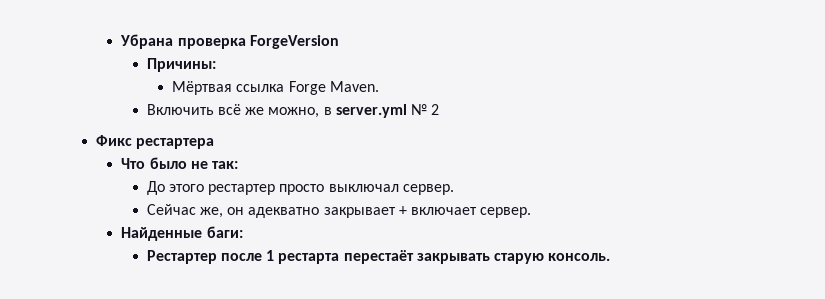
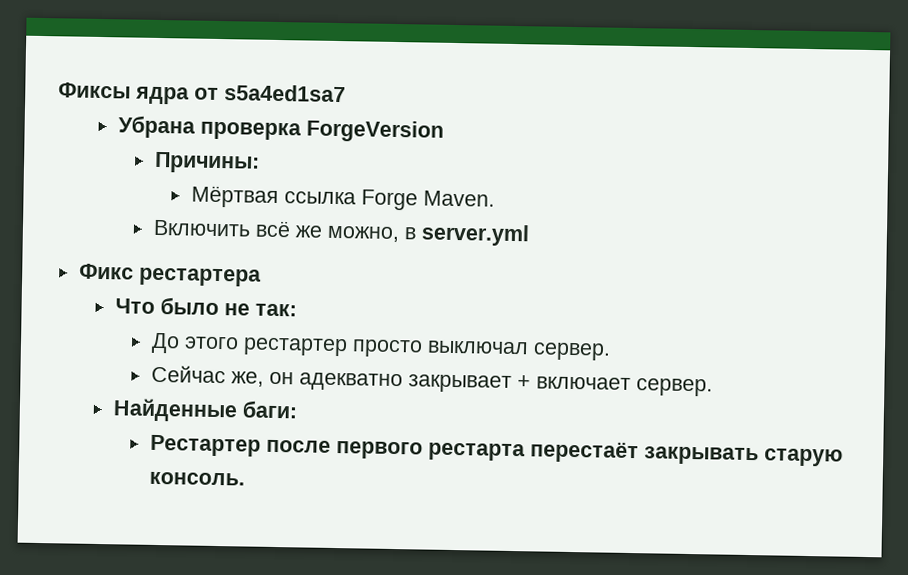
(120, 41) none -> [58,82,346,105] Фиксы ядра от s5a4ed1sa7 //
[410,104,440,115] № 2 -> (530, 235) none
[266,250,275,261] 1 -> [335,441,423,460] первого

